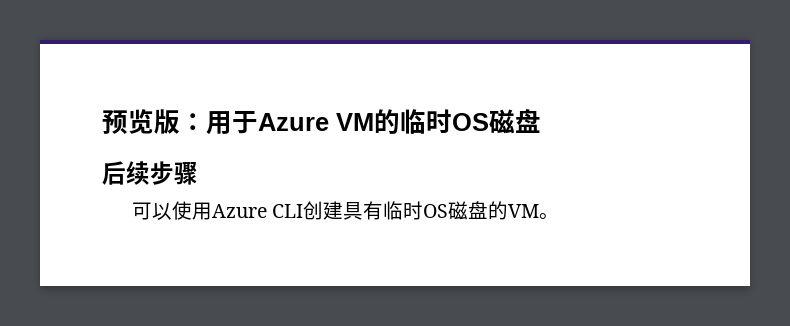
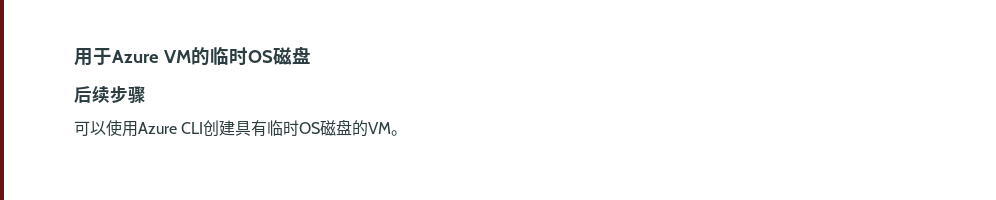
[102,109,206,135] 预览版： -> (74, 57) none

